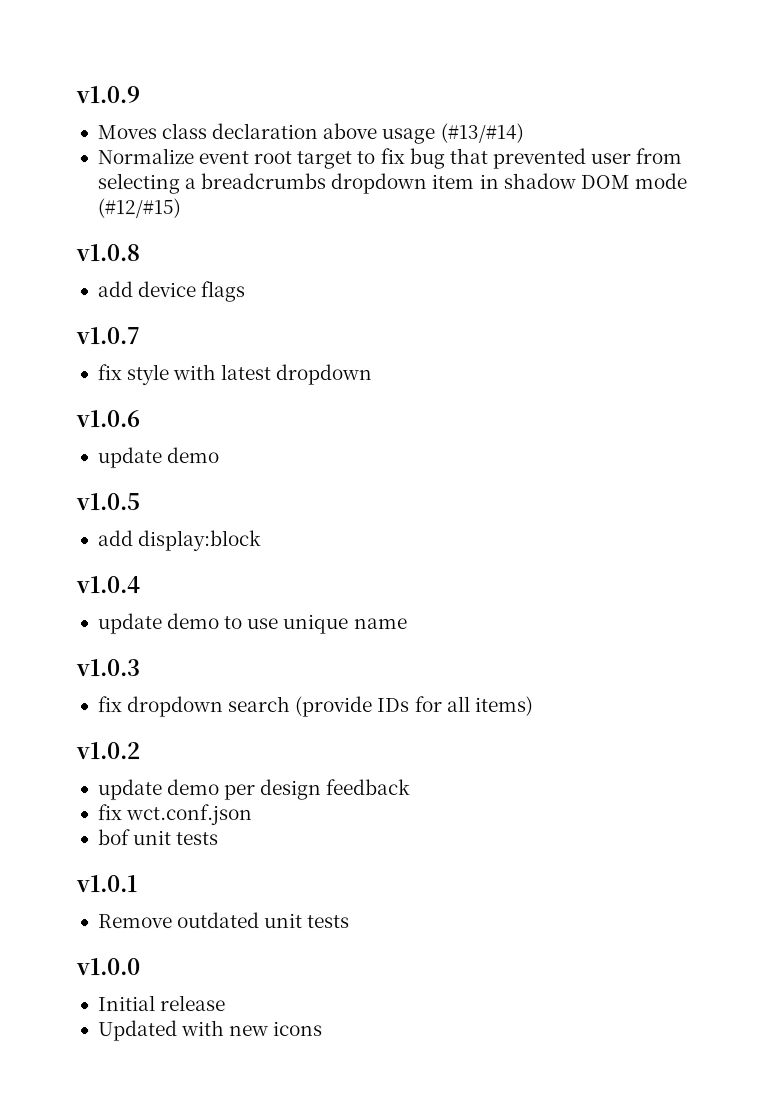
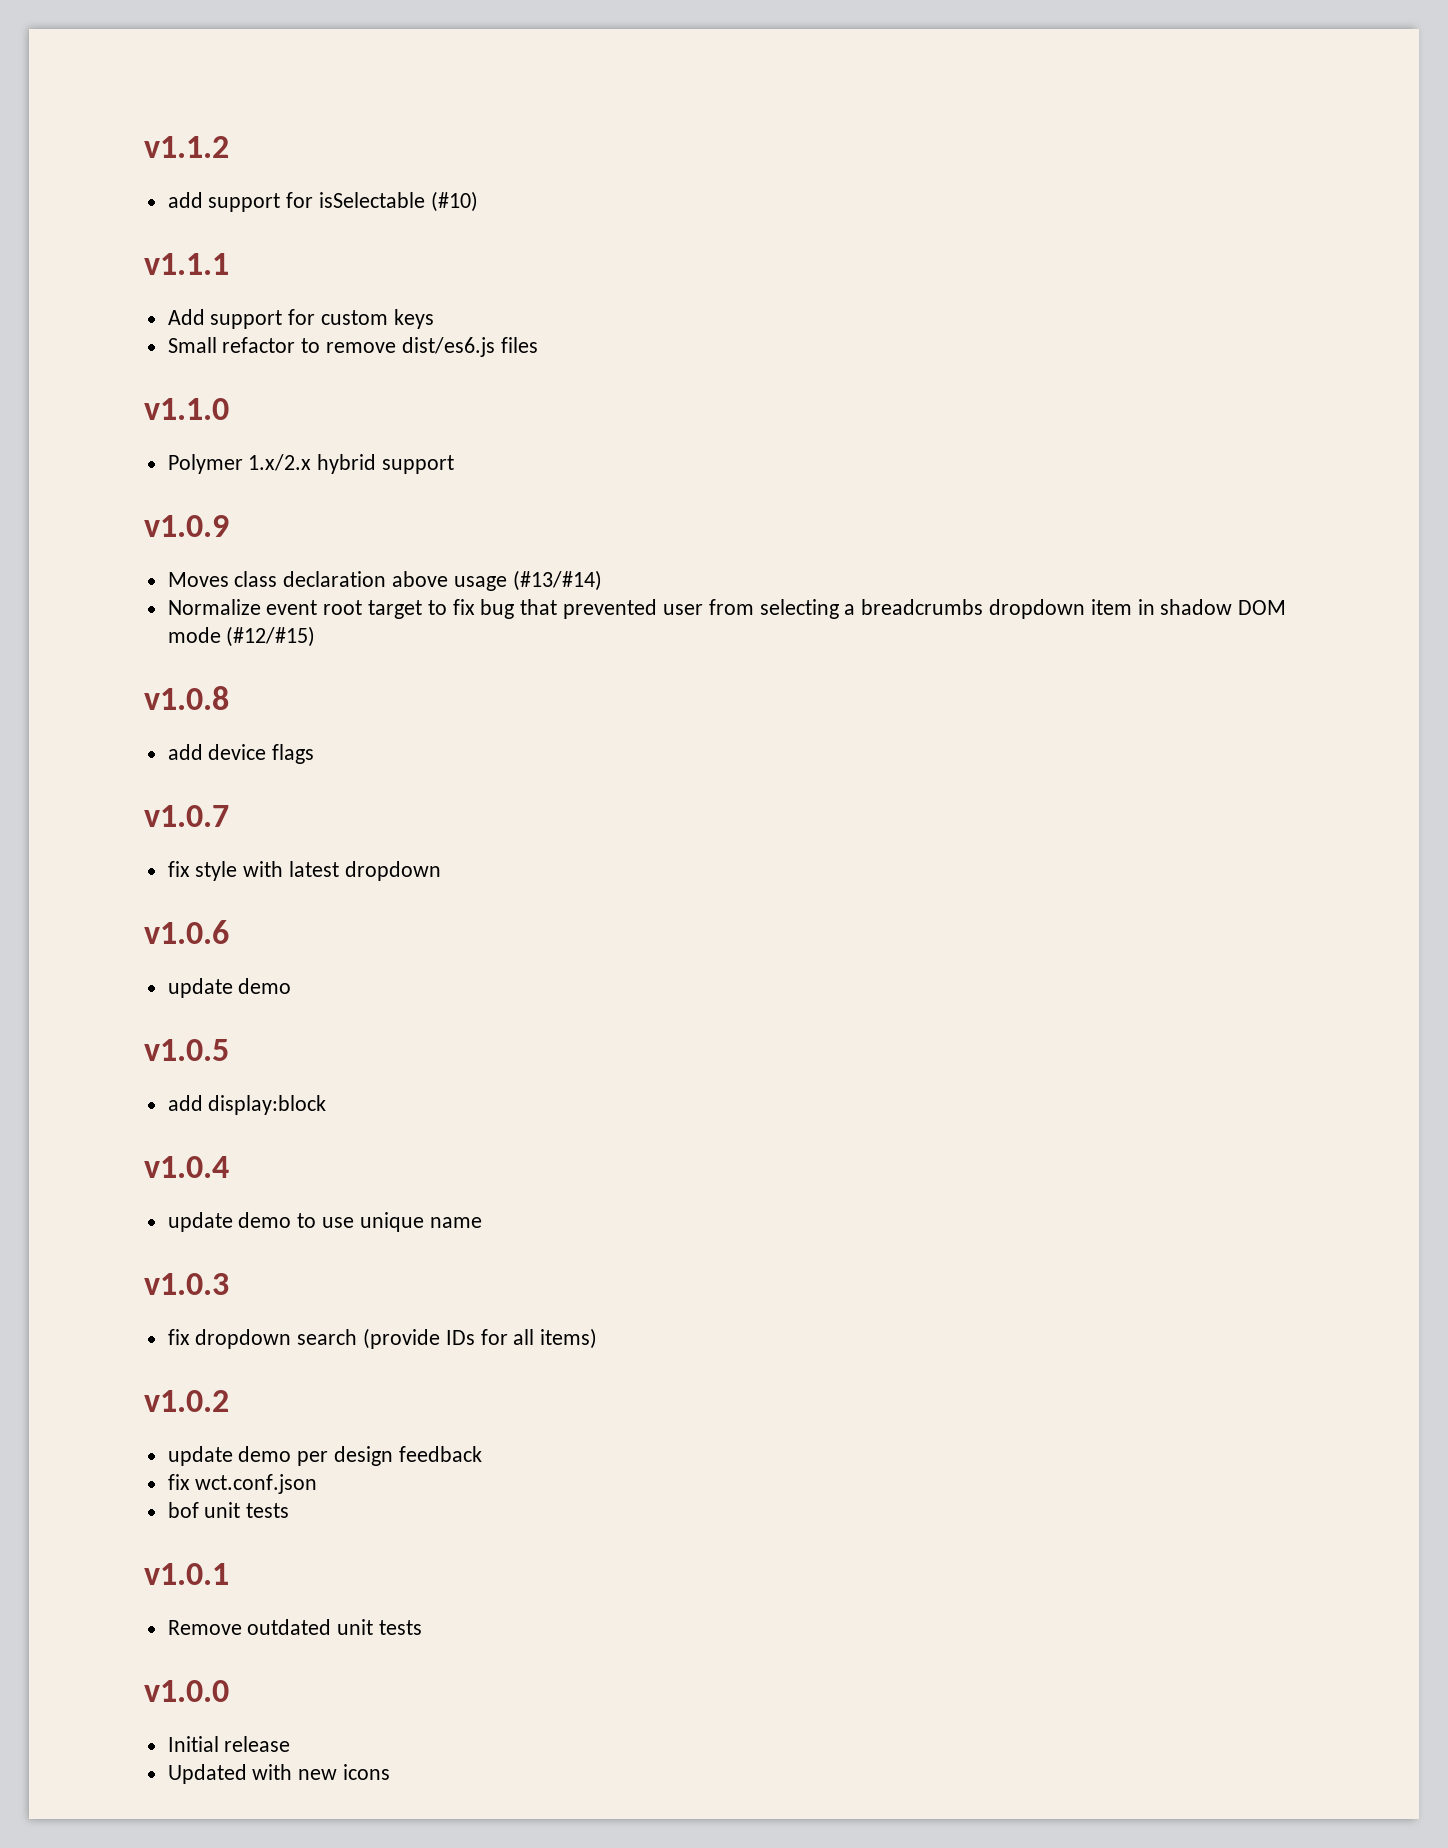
(75, 95) none -> [144,136,229,158] [167,191,478,212] [144,253,229,275] [167,309,434,329] [167,337,538,357] [144,398,229,420] [167,454,455,474] v1.1.2 // add support for isSelectable (#10) // v1.1.1 // Add support for custom keys // Small refactor to remove dist/es6.js files // v1.1.0 // Polymer 1.x/2.x hybrid support //

